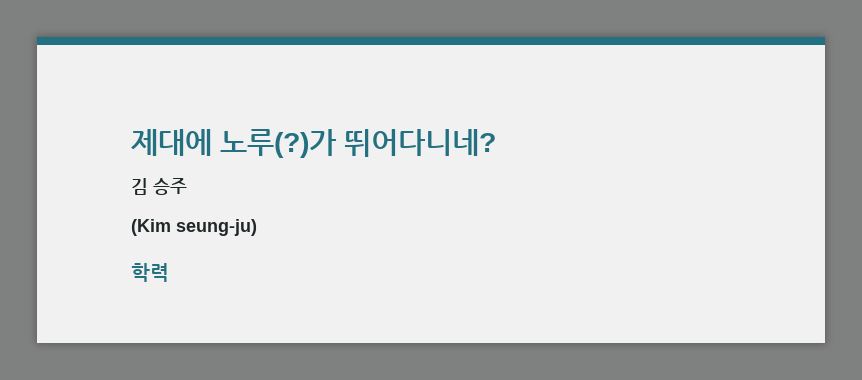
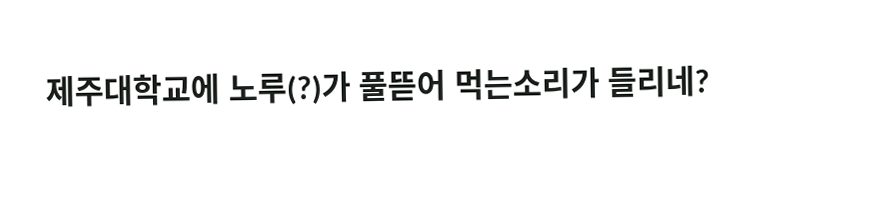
[131,129,496,158] [131,178,187,195] [131,219,257,236] [131,263,169,282] 제대에 노루(?)가 뛰어다니네? // 김 승주 // (Kim seung-ju) // 학력 -> [45,64,711,108] 제주대학교에 노루(?)가 풀뜯어 먹는소리가 들리네?

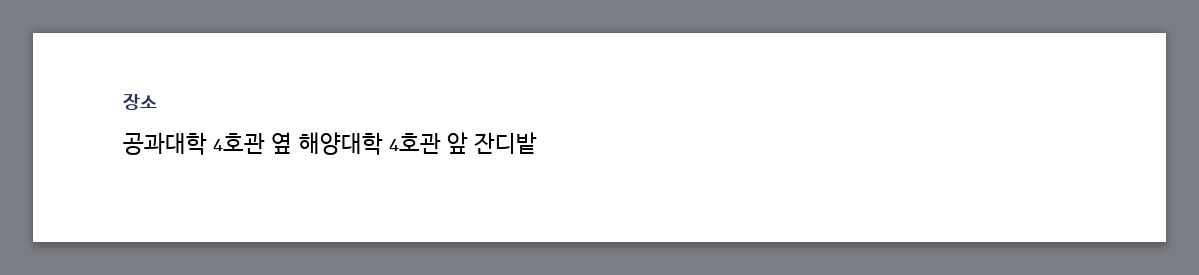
[45,64,711,108] 제주대학교에 노루(?)가 풀뜯어 먹는소리가 들리네? -> [123,94,157,110] [123,132,538,155] 장소 // 공과대학 4호관 옆 해양대학 4호관 앞 잔디밭

